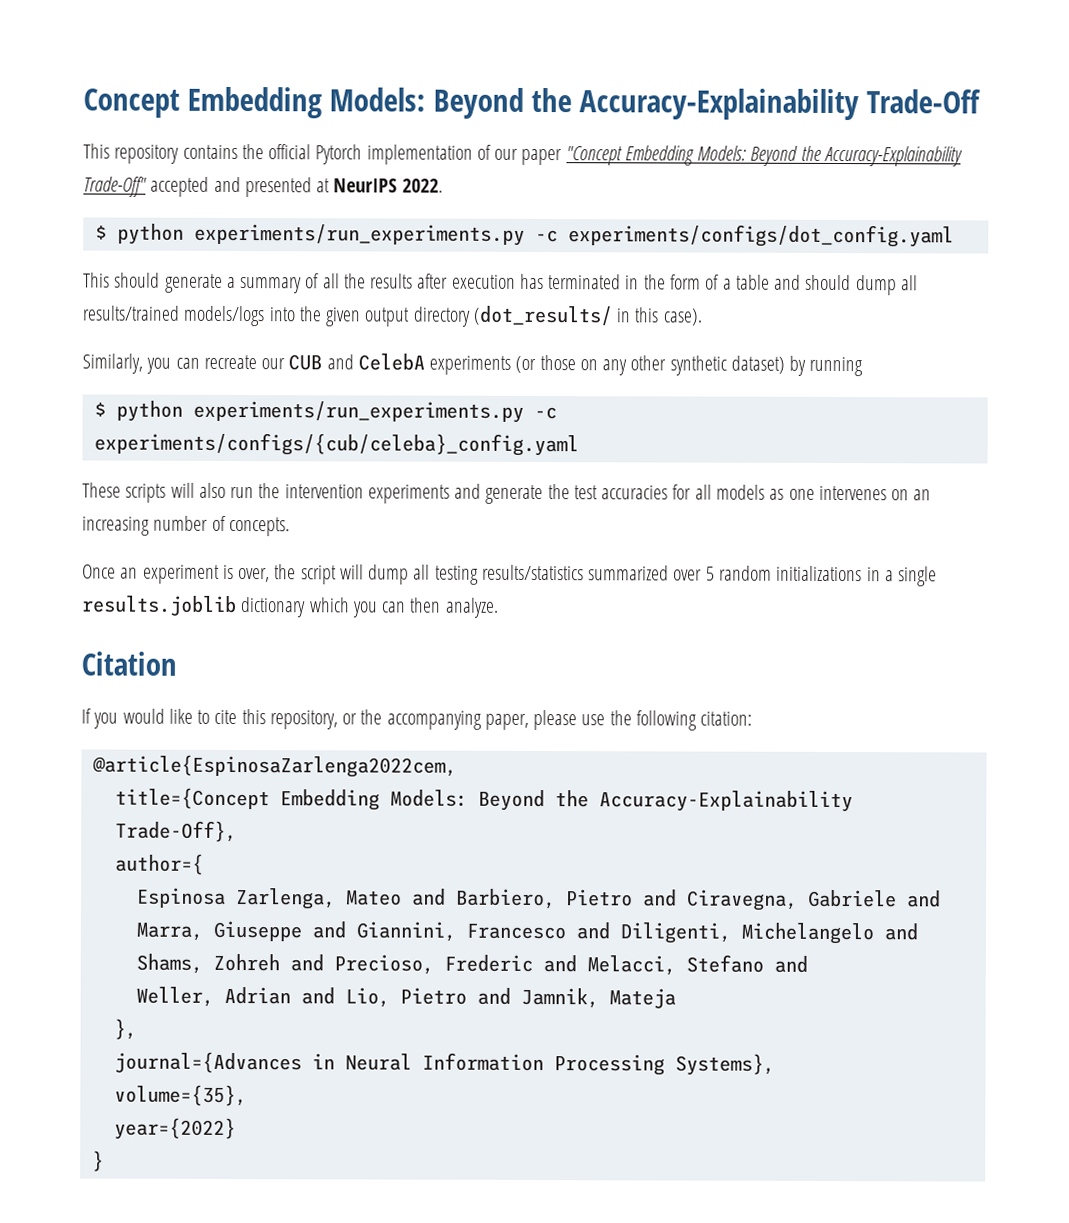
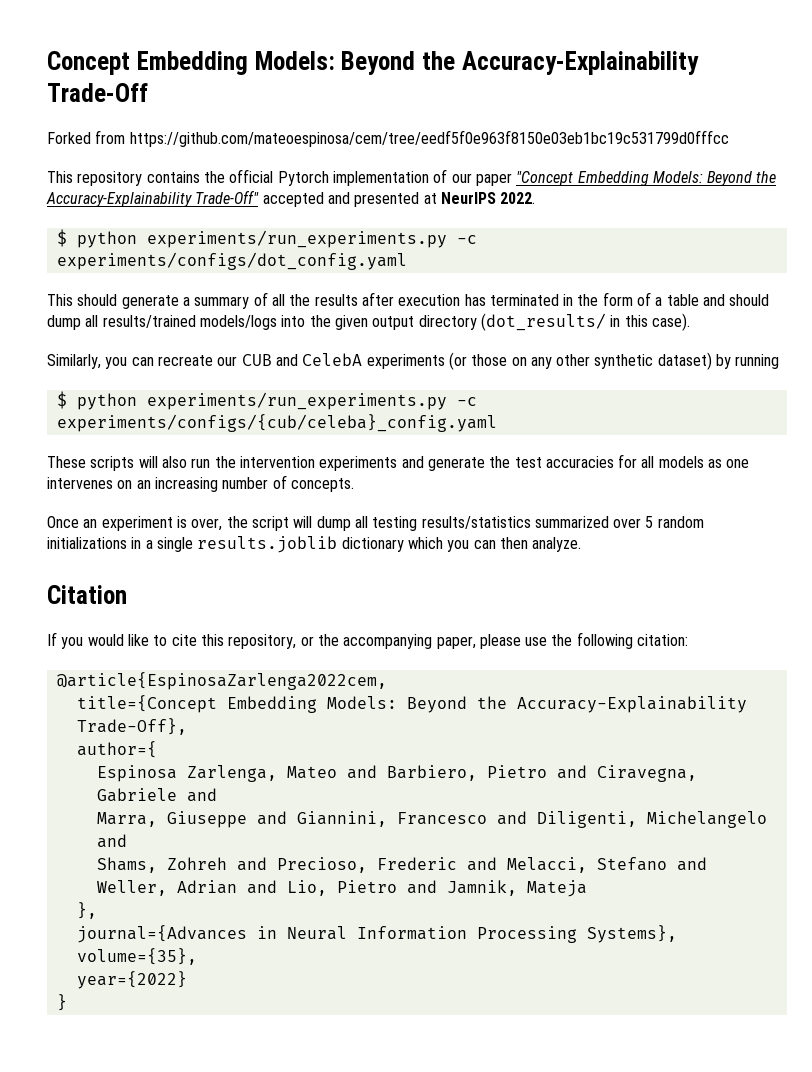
(982, 101) none -> [47,130,729,147] // Forked from https://github.com/mateoespinosa/cem/tree/eedf5f0e963f8150e03eb1bc19c531799d0fffcc

